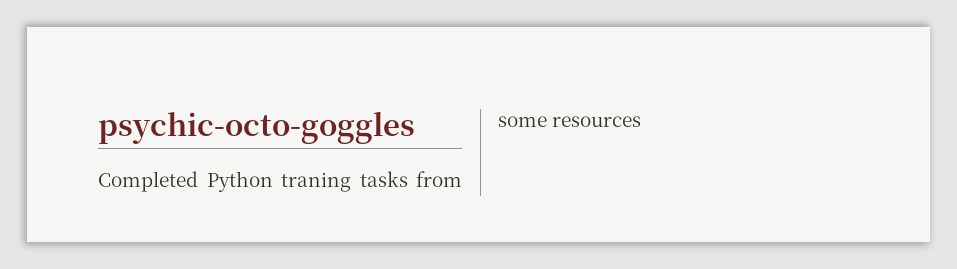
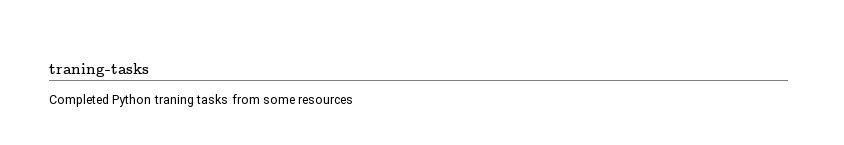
[98,111,415,144] psychic-octo-goggles -> [49,63,149,77] traning-tasks

